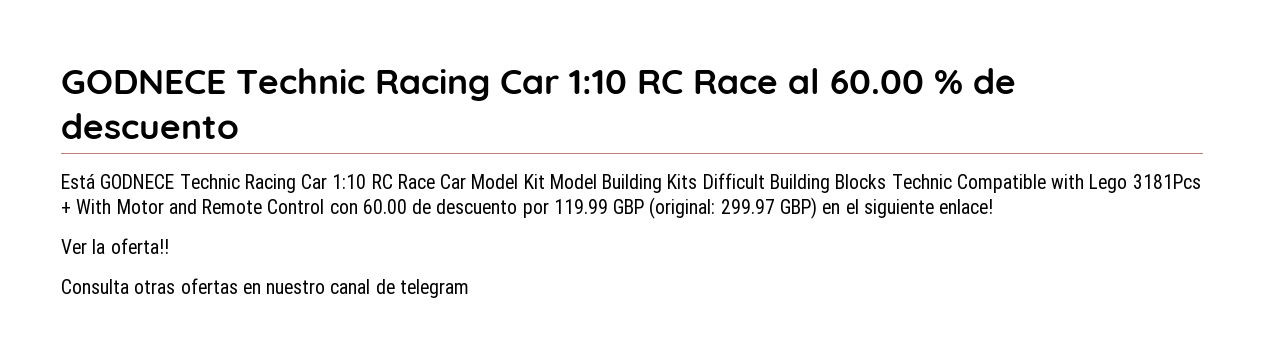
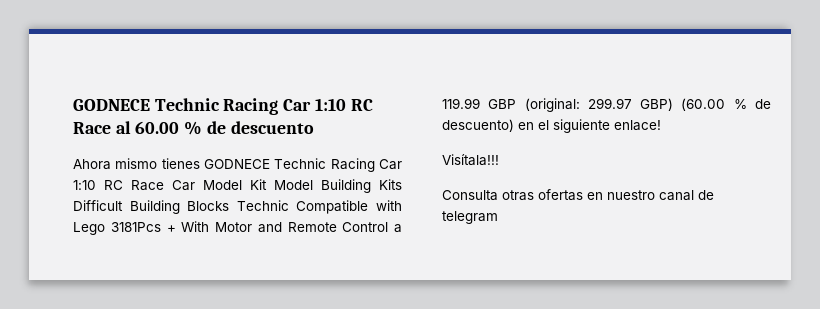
[61,174,95,189] Está -> [73,158,200,170] Ahora mismo tienes
[329,199,549,218] con 60.00 de descuento por -> [394,224,402,233] a
(817, 208) none -> [681,98,771,111] [442,119,514,132] (60.00 % de descuento)
[61,238,169,254] Ver la oferta!! -> [442,154,499,166] Visítala!!!

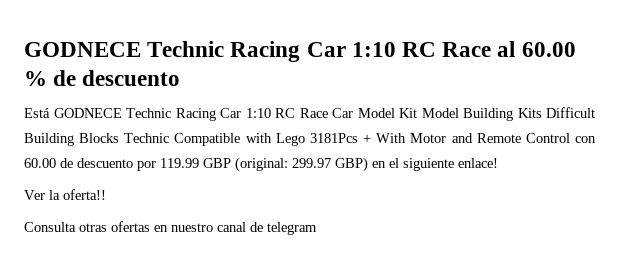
[73,158,200,170] Ahora mismo tienes -> [24,108,50,118] Está
[394,224,402,233] a -> [575,136,596,143] [24,158,156,171] con 60.00 de descuento por
[681,98,771,111] [442,119,514,132] (60.00 % de descuento) -> (368, 164) none
[442,154,499,166] Visítala!!! -> [24,189,106,200] Ver la oferta!!

